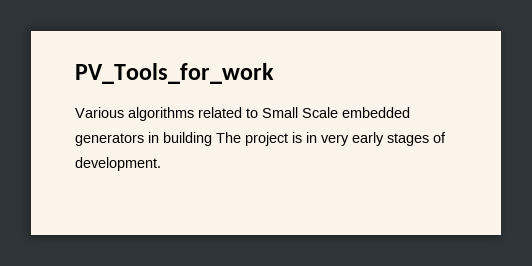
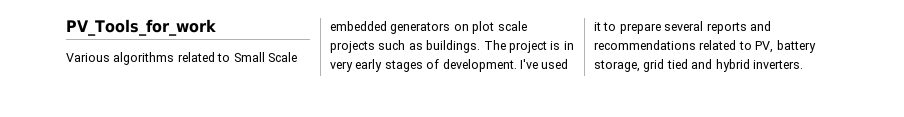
[148,132,212,146] in building -> [453,21,527,34] [330,40,481,53] on plot scale projects such as buildings.
(161, 164) none -> [519,59,569,69] [594,21,771,34] [594,40,816,53] [594,59,803,72] I've used it to prepare several reports and recommendations related to PV, battery storage, grid tied and hybrid inverters.

